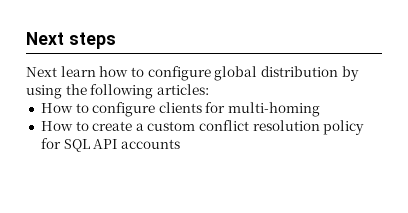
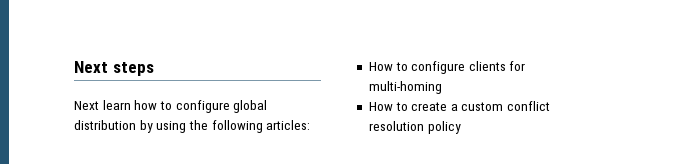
[40,138,180,152] for SQL API accounts -> (461, 127) none

